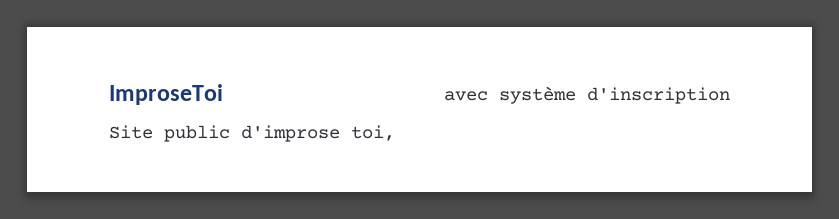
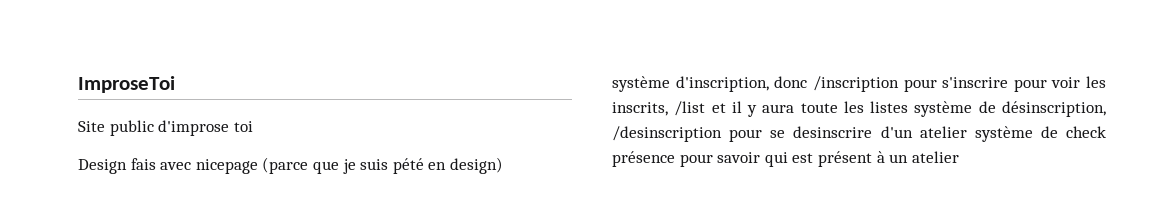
[351,125,395,141] [444,86,730,104] toi, avec système d'inscription -> [233,121,253,132] [78,157,503,174] [612,76,1106,92] [612,101,1106,117] [612,126,1106,142] [612,151,959,167] toi // Design fais avec nicepage (parce que je suis pété en design) // système d'inscription, donc /inscription pour s'inscrire pour voir les inscrits, /list et il y aura toute les listes système de désinscription, /desinscription pour se desinscrire d'un atelier système de check présence pour savoir qui est présent à un atelier

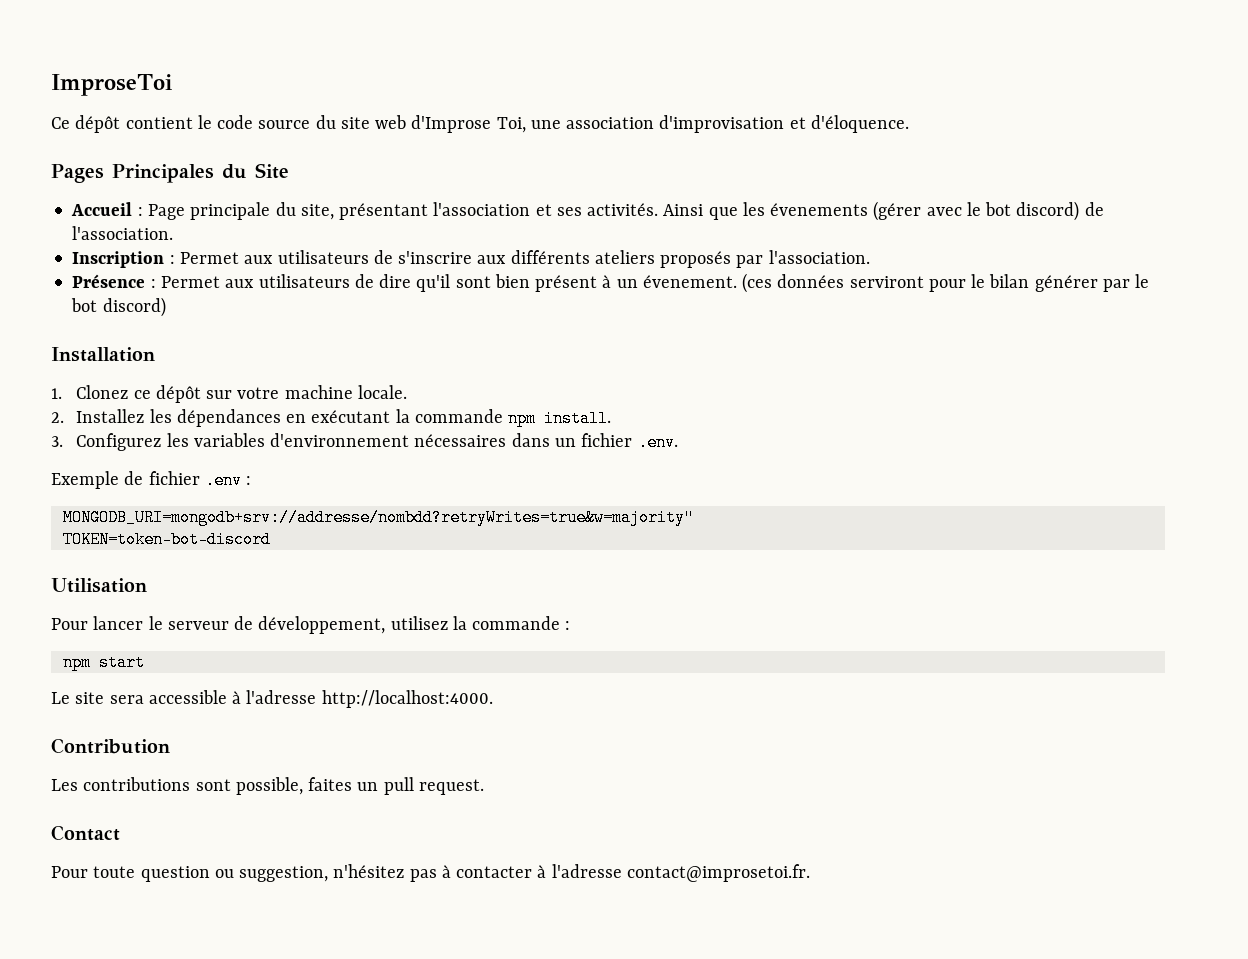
[78,120,253,136] [78,157,503,174] [612,76,1106,92] [612,101,1106,117] [612,126,1106,142] [612,151,959,167] Site public d'improse toi // Design fais avec nicepage (parce que je suis pété en design) // système d'inscription, donc /inscription pour s'inscrire pour voir les inscrits, /list et il y aura toute les listes système de désinscription, /desinscription pour se desinscrire d'un atelier système de check présence pour savoir qui est présent à un atelier -> [51,115,909,133] [51,163,289,183] [71,201,1104,221] [72,226,174,240] [72,250,870,268] [72,273,1150,293] [71,297,166,317] [51,347,155,362] [51,385,407,403] [51,409,612,427] [51,433,678,451] [51,471,252,489] [62,509,694,526] [62,531,271,548] [51,578,147,593] [51,616,571,634] [62,654,145,671] [51,690,493,708] [51,738,170,754] [51,777,484,795] [51,825,120,841] [51,864,810,882] Ce dépôt contient le code source du site web d'Improse Toi, une association d'improvisation et d'éloquence. // Pages Principales du Site // Accueil : Page principale du site, présentant l'association et ses activités. Ainsi que les évenements (gérer avec le bot discord) de l'association. // Inscription : Permet aux utilisateurs de s'inscrire aux différents ateliers proposés par l'association. // Présence : Permet aux utilisateurs de dire qu'il sont bien présent à un évenement. (ces données serviront pour le bilan générer par le bot discord) // Installation // 1. Clonez ce dépôt sur votre machine locale. // 2. Installez les dépendances en exécutant la commande npm install. // 3. Configurez les variables d'environnement nécessaires dans un fichier .env. // Exemple de fichier .env : // MONGODB_URI=mongodb+srv://addresse/nombdd?retryWrites=true&w=majority" // TOKEN=token-bot-discord // Utilisation // Pour lancer le serveur de développement, utilisez la commande : // npm start // Le site sera accessible à l'adresse http://localhost:4000. // Contribution // Les contributions sont possible, faites un pull request. // Contact // Pour toute question ou suggestion, n'hésitez pas à contacter à l'adresse contact@improsetoi.fr.

